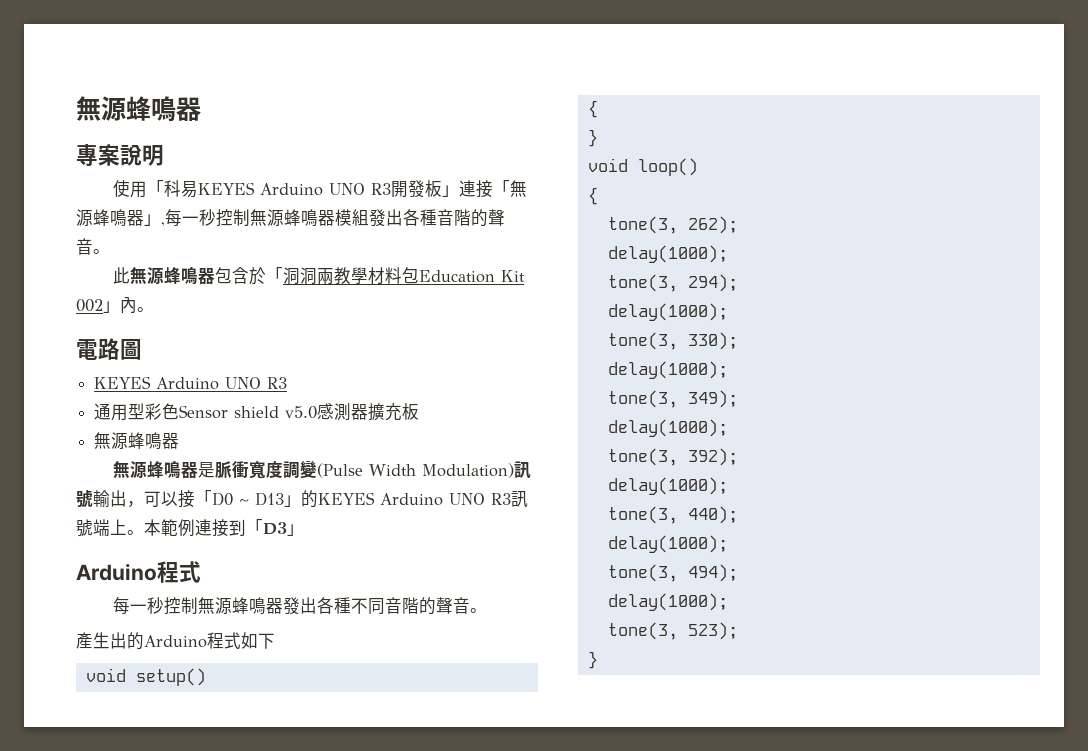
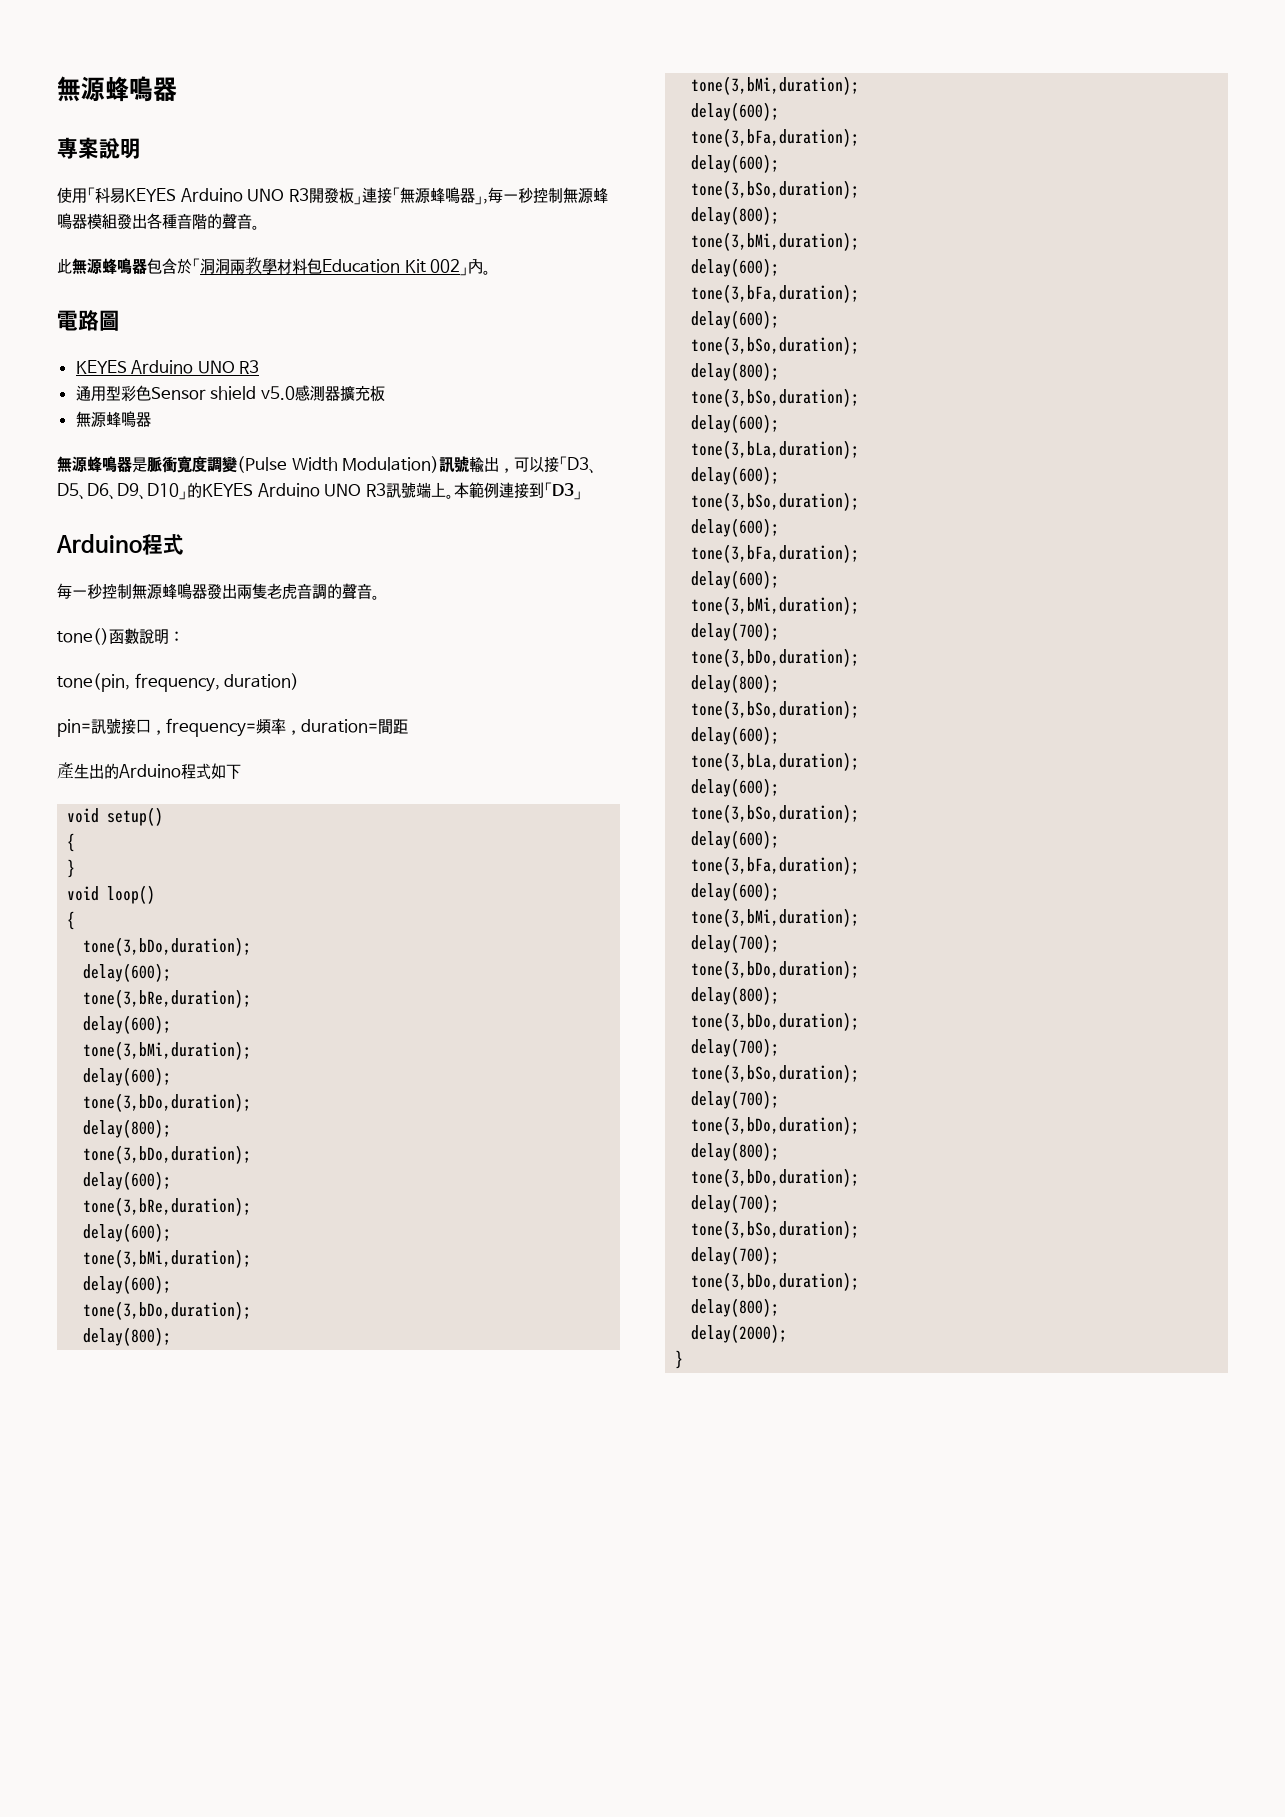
[212,492,284,506] D0 ~ D13 -> [567,457,598,474] [57,483,179,500] D3、D5、D6、D9、D10
[317,597,488,615] 各種不同音階的聲音。 -> [237,583,380,600] [57,628,184,645] [57,673,300,692] [57,718,408,737] 兩隻老虎音調的聲音。 // tone()函數說明： // tone(pin, frequency, duration) // pin=訊號接口，frequency=頻率，duration=間距
[607,216,738,234] [607,245,728,263] [607,274,738,292] [607,303,728,321] [607,332,738,350] [607,361,728,379] [607,390,738,408] [607,419,728,437] [607,448,738,466] [607,477,728,495] [607,506,738,524] [607,535,728,553] [607,564,738,582] [607,593,728,611] [607,622,738,640] tone(3, 262); // delay(1000); // tone(3, 294); // delay(1000); // tone(3, 330); // delay(1000); // tone(3, 349); // delay(1000); // tone(3, 392); // delay(1000); // tone(3, 440); // delay(1000); // tone(3, 494); // delay(1000); // tone(3, 523); -> [83,937,252,956] [83,963,172,982] [83,989,252,1008] [83,1015,172,1034] [83,1041,252,1060] [83,1067,172,1086] [83,1093,252,1112] [83,1119,172,1138] [83,1145,252,1164] [83,1171,172,1190] [83,1197,252,1216] [83,1223,172,1242] [83,1249,252,1268] [83,1275,172,1294] [83,1301,252,1320] [83,1327,172,1346] [691,76,860,95] [691,102,780,121] [691,128,860,147] [691,154,780,173] [691,180,860,199] [691,206,780,225] [691,232,860,251] [691,258,780,277] [691,284,860,303] [691,310,780,329] [691,336,860,355] [691,362,780,381] [691,388,860,407] [691,414,780,433] [691,440,860,459] [691,466,780,485] [691,492,860,511] [691,518,780,537] [691,544,860,563] [691,570,780,589] [691,596,860,615] [691,622,780,641] [691,648,860,667] [691,674,780,693] [691,700,860,719] [691,726,780,745] [691,752,860,771] [691,778,780,797] [691,804,860,823] [691,830,780,849] [691,856,860,875] [691,882,780,901] [691,908,860,927] [691,934,780,953] [691,960,860,979] [691,986,780,1005] [691,1012,860,1031] [691,1038,780,1057] [691,1064,860,1083] [691,1090,780,1109] [691,1116,860,1135] [691,1142,780,1161] [691,1168,860,1187] [691,1194,780,1213] [691,1220,860,1239] [691,1246,780,1265] [691,1272,860,1291] [691,1298,780,1317] [691,1324,788,1343] tone(3,bDo,duration); // delay(600); // tone(3,bRe,duration); // delay(600); // tone(3,bMi,duration); // delay(600); // tone(3,bDo,duration); // delay(800); // tone(3,bDo,duration); // delay(600); // tone(3,bRe,duration); // delay(600); // tone(3,bMi,duration); // delay(600); // tone(3,bDo,duration); // delay(800); // tone(3,bMi,duration); // delay(600); // tone(3,bFa,duration); // delay(600); // tone(3,bSo,duration); // delay(800); // tone(3,bMi,duration); // delay(600); // tone(3,bFa,duration); // delay(600); // tone(3,bSo,duration); // delay(800); // tone(3,bSo,duration); // delay(600); // tone(3,bLa,duration); // delay(600); // tone(3,bSo,duration); // delay(600); // tone(3,bFa,duration); // delay(600); // tone(3,bMi,duration); // delay(700); // tone(3,bDo,duration); // delay(800); // tone(3,bSo,duration); // delay(600); // tone(3,bLa,duration); // delay(600); // tone(3,bSo,duration); // delay(600); // tone(3,bFa,duration); // delay(600); // tone(3,bMi,duration); // delay(700); // tone(3,bDo,duration); // delay(800); // tone(3,bDo,duration); // delay(700); // tone(3,bSo,duration); // delay(700); // tone(3,bDo,duration); // delay(800); // tone(3,bDo,duration); // delay(700); // tone(3,bSo,duration); // delay(700); // tone(3,bDo,duration); // delay(800); // delay(2000);

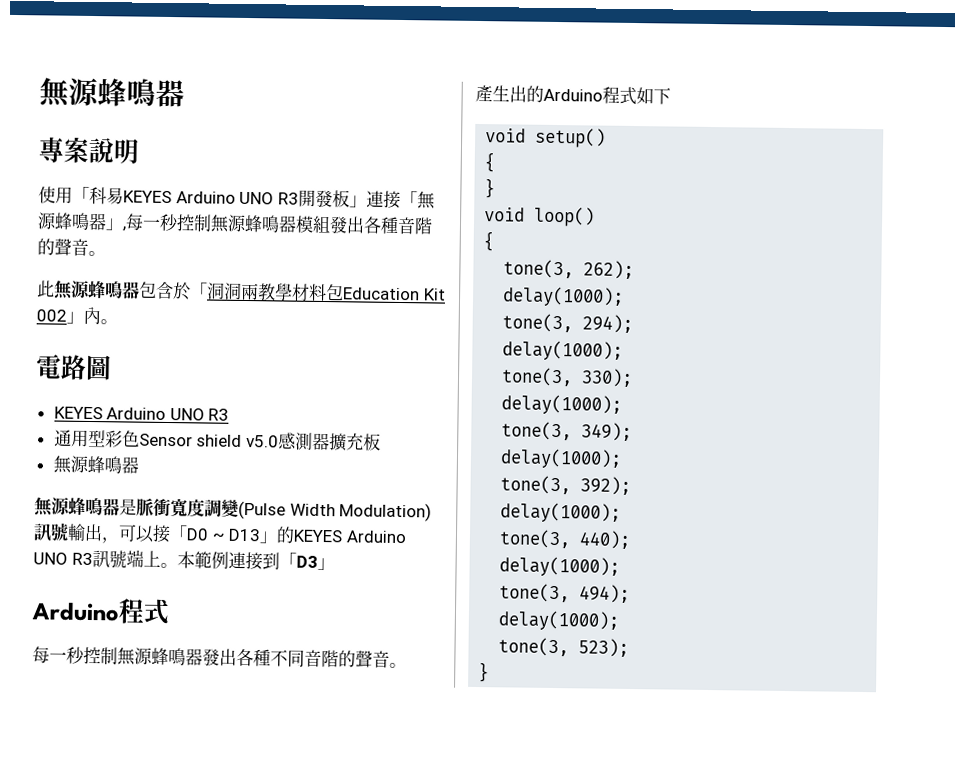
[567,457,598,474] [57,483,179,500] D3、D5、D6、D9、D10 -> [186,528,262,542] D0 ~ D13
[237,583,380,600] [57,628,184,645] [57,673,300,692] [57,718,408,737] 兩隻老虎音調的聲音。 // tone()函數說明： // tone(pin, frequency, duration) // pin=訊號接口，frequency=頻率，duration=間距 -> [236,648,407,669] 各種不同音階的聲音。
[83,937,252,956] [83,963,172,982] [83,989,252,1008] [83,1015,172,1034] [83,1041,252,1060] [83,1067,172,1086] [83,1093,252,1112] [83,1119,172,1138] [83,1145,252,1164] [83,1171,172,1190] [83,1197,252,1216] [83,1223,172,1242] [83,1249,252,1268] [83,1275,172,1294] [83,1301,252,1320] [83,1327,172,1346] [691,76,860,95] [691,102,780,121] [691,128,860,147] [691,154,780,173] [691,180,860,199] [691,206,780,225] [691,232,860,251] [691,258,780,277] [691,284,860,303] [691,310,780,329] [691,336,860,355] [691,362,780,381] [691,388,860,407] [691,414,780,433] [691,440,860,459] [691,466,780,485] [691,492,860,511] [691,518,780,537] [691,544,860,563] [691,570,780,589] [691,596,860,615] [691,622,780,641] [691,648,860,667] [691,674,780,693] [691,700,860,719] [691,726,780,745] [691,752,860,771] [691,778,780,797] [691,804,860,823] [691,830,780,849] [691,856,860,875] [691,882,780,901] [691,908,860,927] [691,934,780,953] [691,960,860,979] [691,986,780,1005] [691,1012,860,1031] [691,1038,780,1057] [691,1064,860,1083] [691,1090,780,1109] [691,1116,860,1135] [691,1142,780,1161] [691,1168,860,1187] [691,1194,780,1213] [691,1220,860,1239] [691,1246,780,1265] [691,1272,860,1291] [691,1298,780,1317] [691,1324,788,1343] tone(3,bDo,duration); // delay(600); // tone(3,bRe,duration); // delay(600); // tone(3,bMi,duration); // delay(600); // tone(3,bDo,duration); // delay(800); // tone(3,bDo,duration); // delay(600); // tone(3,bRe,duration); // delay(600); // tone(3,bMi,duration); // delay(600); // tone(3,bDo,duration); // delay(800); // tone(3,bMi,duration); // delay(600); // tone(3,bFa,duration); // delay(600); // tone(3,bSo,duration); // delay(800); // tone(3,bMi,duration); // delay(600); // tone(3,bFa,duration); // delay(600); // tone(3,bSo,duration); // delay(800); // tone(3,bSo,duration); // delay(600); // tone(3,bLa,duration); // delay(600); // tone(3,bSo,duration); // delay(600); // tone(3,bFa,duration); // delay(600); // tone(3,bMi,duration); // delay(700); // tone(3,bDo,duration); // delay(800); // tone(3,bSo,duration); // delay(600); // tone(3,bLa,duration); // delay(600); // tone(3,bSo,duration); // delay(600); // tone(3,bFa,duration); // delay(600); // tone(3,bMi,duration); // delay(700); // tone(3,bDo,duration); // delay(800); // tone(3,bDo,duration); // delay(700); // tone(3,bSo,duration); // delay(700); // tone(3,bDo,duration); // delay(800); // tone(3,bDo,duration); // delay(700); // tone(3,bSo,duration); // delay(700); // tone(3,bDo,duration); // delay(800); // delay(2000); -> [503,259,635,280] [502,286,625,307] [502,313,634,334] [502,340,624,361] [501,367,634,388] [501,394,623,415] [501,421,633,442] [500,448,623,469] [500,475,632,495] [500,502,622,523] [499,529,632,549] [499,556,621,577] [499,583,631,603] [498,610,621,631] [498,637,630,657] tone(3, 262); // delay(1000); // tone(3, 294); // delay(1000); // tone(3, 330); // delay(1000); // tone(3, 349); // delay(1000); // tone(3, 392); // delay(1000); // tone(3, 440); // delay(1000); // tone(3, 494); // delay(1000); // tone(3, 523);

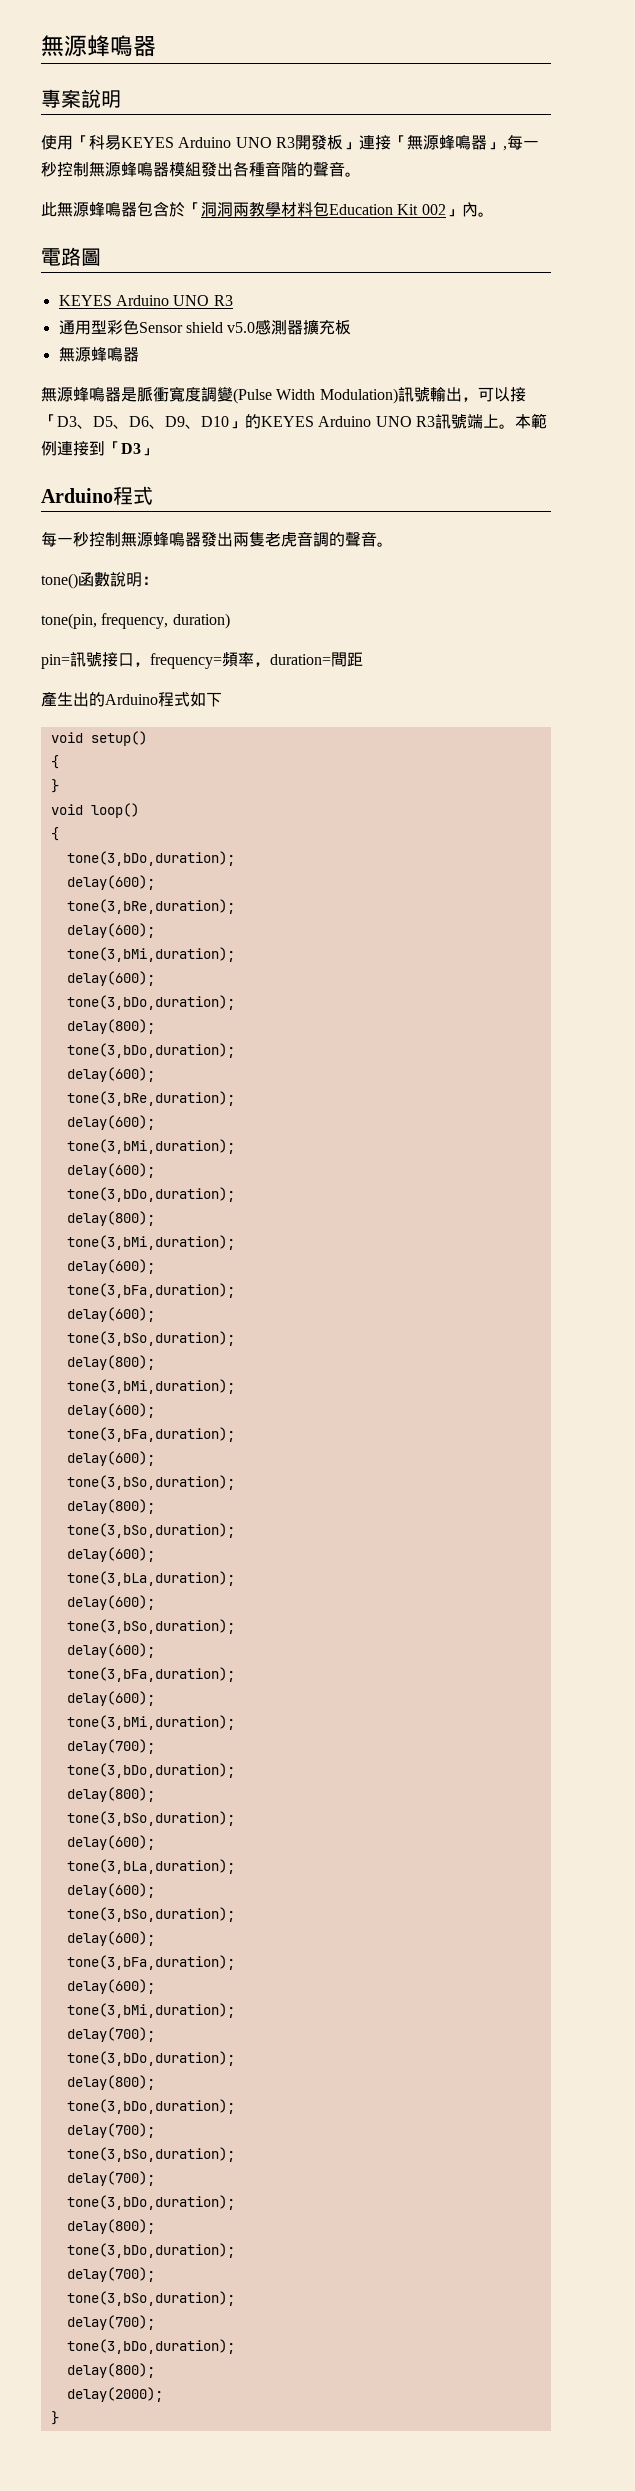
[186,528,262,542] D0 ~ D13 -> [57,416,229,429] D3、D5、D6、D9、D10
[236,648,407,669] 各種不同音階的聲音。 -> [233,531,393,547] [41,572,158,589] [41,613,230,629] [41,652,363,669] 兩隻老虎音調的聲音。 // tone()函數說明： // tone(pin, frequency, duration) // pin=訊號接口，frequency=頻率，duration=間距
[503,259,635,280] [502,286,625,307] [502,313,634,334] [502,340,624,361] [501,367,634,388] [501,394,623,415] [501,421,633,442] [500,448,623,469] [500,475,632,495] [500,502,622,523] [499,529,632,549] [499,556,621,577] [499,583,631,603] [498,610,621,631] [498,637,630,657] tone(3, 262); // delay(1000); // tone(3, 294); // delay(1000); // tone(3, 330); // delay(1000); // tone(3, 349); // delay(1000); // tone(3, 392); // delay(1000); // tone(3, 440); // delay(1000); // tone(3, 494); // delay(1000); // tone(3, 523); -> [66,851,235,866] [66,875,155,890] [66,899,235,914] [66,923,155,938] [66,947,235,962] [66,971,155,986] [66,995,235,1010] [66,1019,155,1034] [66,1043,235,1058] [66,1067,155,1082] [66,1091,235,1106] [66,1115,155,1130] [66,1139,235,1154] [66,1163,155,1178] [66,1187,235,1202] [66,1211,155,1226] [66,1235,235,1250] [66,1259,155,1274] [66,1283,235,1298] [66,1307,155,1322] [66,1331,235,1346] [66,1355,155,1370] [66,1379,235,1394] [66,1403,155,1418] [66,1427,235,1442] [66,1451,155,1466] [66,1475,235,1490] [66,1499,155,1514] [66,1523,235,1538] [66,1547,155,1562] [66,1571,235,1586] [66,1595,155,1610] [66,1619,235,1634] [66,1643,155,1658] [66,1667,235,1682] [66,1691,155,1706] [66,1715,235,1730] [66,1739,155,1754] [66,1763,235,1778] [66,1787,155,1802] [66,1811,235,1826] [66,1835,155,1850] [66,1859,235,1874] [66,1883,155,1898] [66,1907,235,1922] [66,1931,155,1946] [66,1955,235,1970] [66,1979,155,1994] [66,2003,235,2018] [66,2027,155,2042] [66,2051,235,2066] [66,2075,155,2090] [66,2099,235,2114] [66,2123,155,2138] [66,2147,235,2162] [66,2171,155,2186] [66,2195,235,2210] [66,2219,155,2234] [66,2243,235,2258] [66,2267,155,2282] [66,2291,235,2306] [66,2315,155,2330] [66,2339,235,2354] [66,2363,155,2378] [66,2387,163,2402] tone(3,bDo,duration); // delay(600); // tone(3,bRe,duration); // delay(600); // tone(3,bMi,duration); // delay(600); // tone(3,bDo,duration); // delay(800); // tone(3,bDo,duration); // delay(600); // tone(3,bRe,duration); // delay(600); // tone(3,bMi,duration); // delay(600); // tone(3,bDo,duration); // delay(800); // tone(3,bMi,duration); // delay(600); // tone(3,bFa,duration); // delay(600); // tone(3,bSo,duration); // delay(800); // tone(3,bMi,duration); // delay(600); // tone(3,bFa,duration); // delay(600); // tone(3,bSo,duration); // delay(800); // tone(3,bSo,duration); // delay(600); // tone(3,bLa,duration); // delay(600); // tone(3,bSo,duration); // delay(600); // tone(3,bFa,duration); // delay(600); // tone(3,bMi,duration); // delay(700); // tone(3,bDo,duration); // delay(800); // tone(3,bSo,duration); // delay(600); // tone(3,bLa,duration); // delay(600); // tone(3,bSo,duration); // delay(600); // tone(3,bFa,duration); // delay(600); // tone(3,bMi,duration); // delay(700); // tone(3,bDo,duration); // delay(800); // tone(3,bDo,duration); // delay(700); // tone(3,bSo,duration); // delay(700); // tone(3,bDo,duration); // delay(800); // tone(3,bDo,duration); // delay(700); // tone(3,bSo,duration); // delay(700); // tone(3,bDo,duration); // delay(800); // delay(2000);

